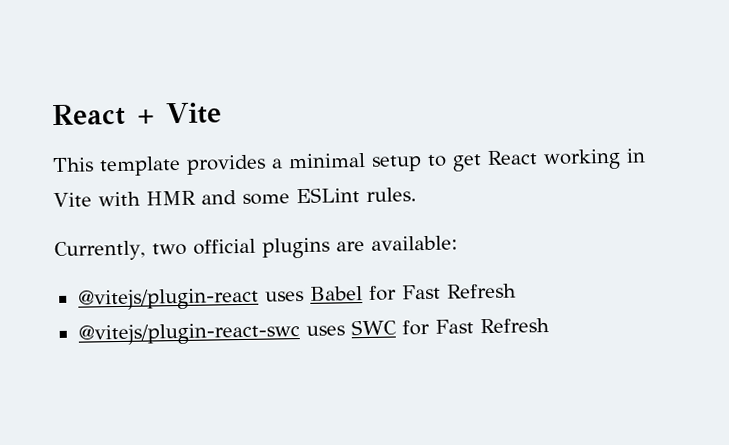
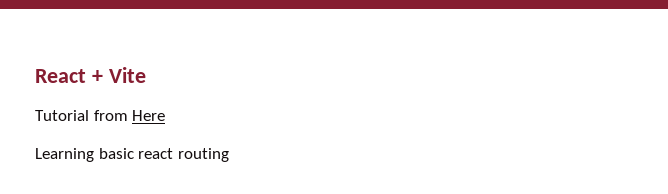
[52,148,646,177] [53,187,417,208] [54,235,458,262] [77,283,517,311] [77,318,550,346] This template provides a minimal setup to get React working in Vite with HMR and some ESLint rules. // Currently, two official plugins are available: // @vitejs/plugin-react uses Babel for Fast Refresh // @vitejs/plugin-react-swc uses SWC for Fast Refresh -> [35,110,166,121] [35,148,229,162] Tutorial from Here // Learning basic react routing

